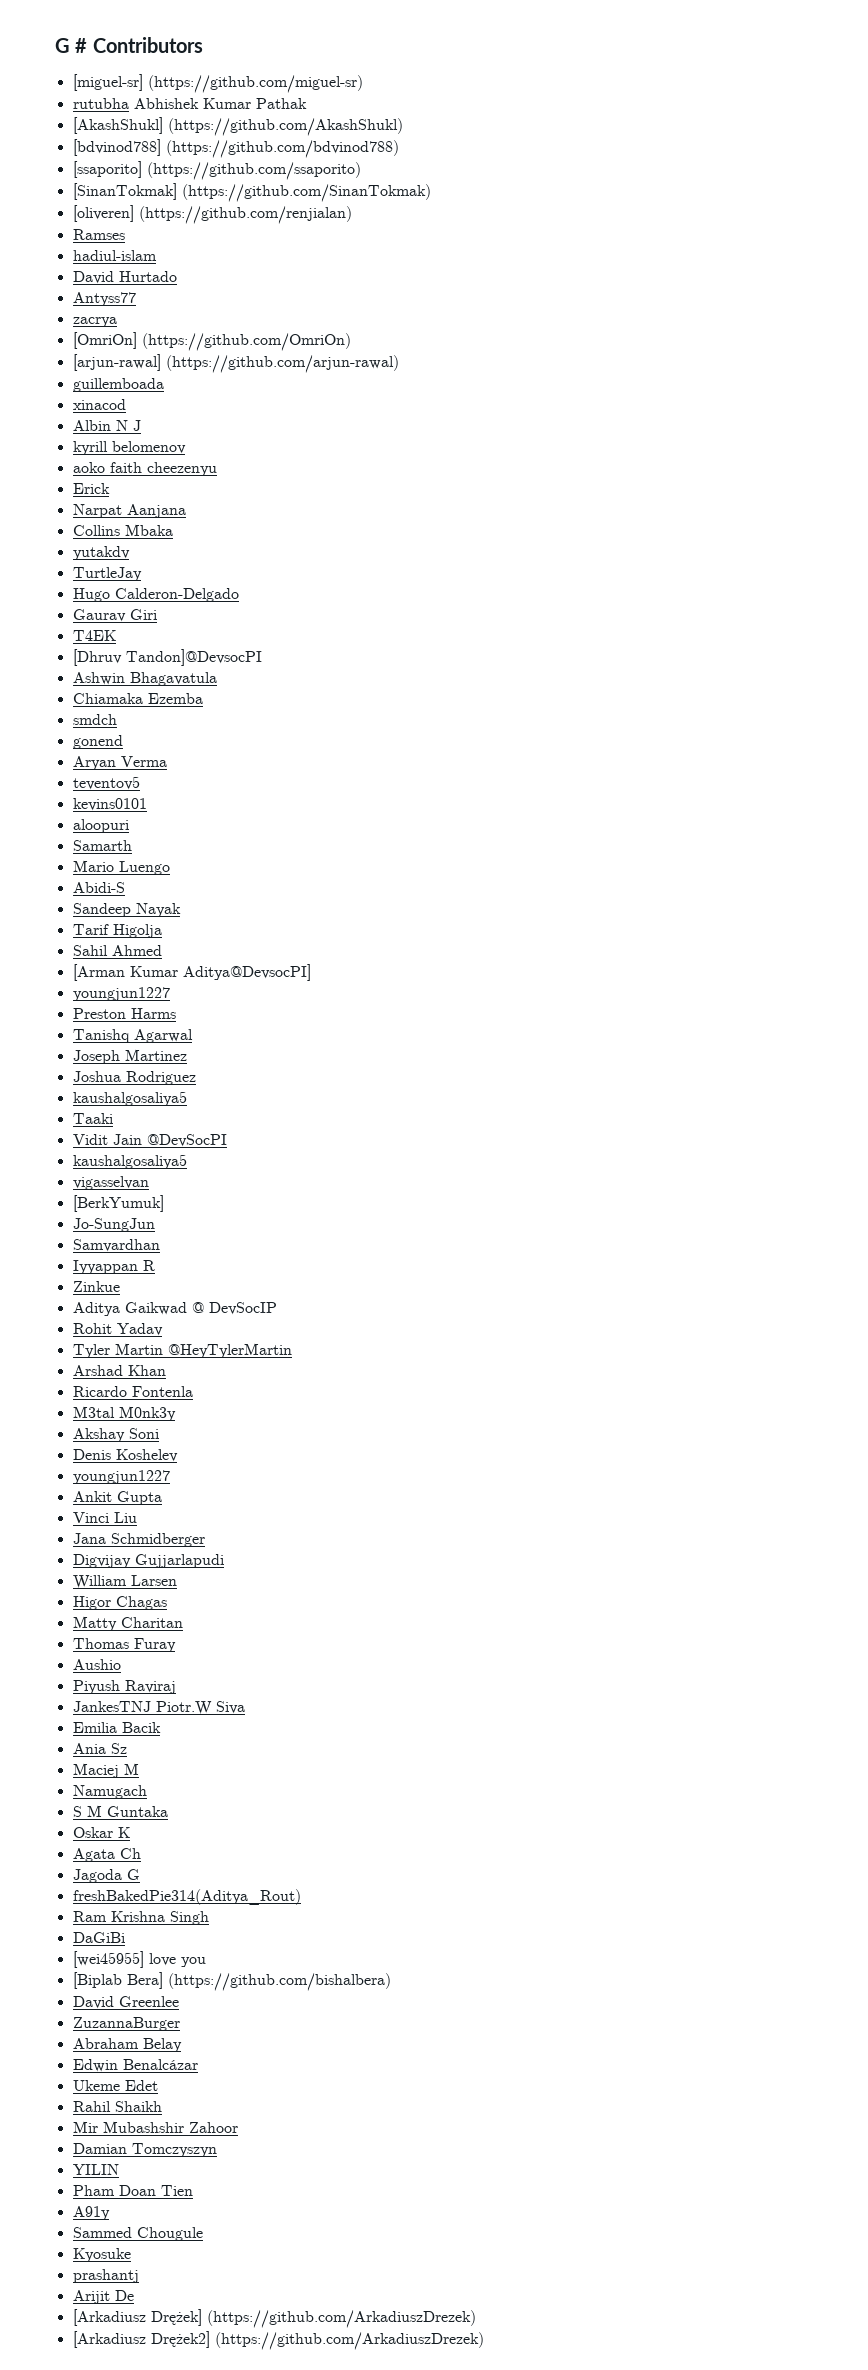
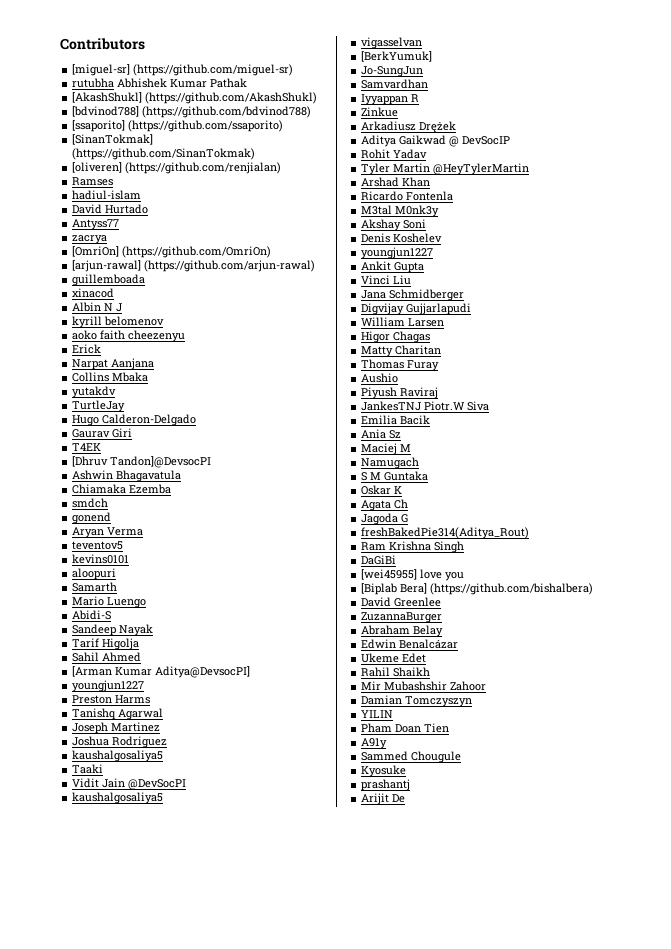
[55,38,88,53] G # -> (60, 44) none
(120, 1286) none -> [361,121,457,133] // Arkadiusz Drężek
[72,2309,476,2328] [72,2331,484,2350] // [Arkadiusz Drężek] (https://github.com/ArkadiuszDrezek) // [Arkadiusz Drężek2] (https://github.com/ArkadiuszDrezek) -> (406, 798) none

